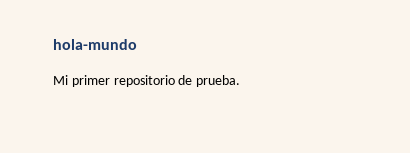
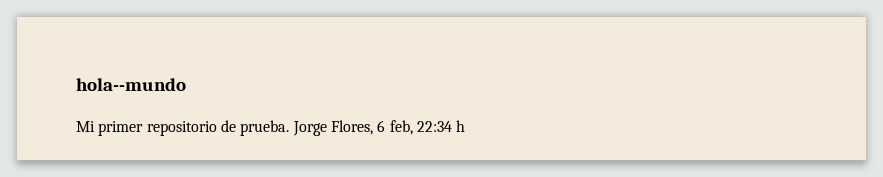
[53,39,137,50] hola-mundo -> [76,78,186,91] hola--mundo
(241, 81) none -> [292,120,466,136] Jorge Flores, 6 feb, 22:34 h

